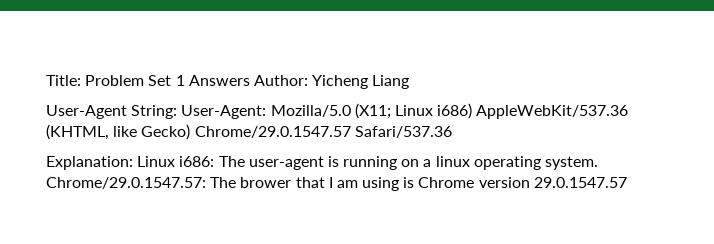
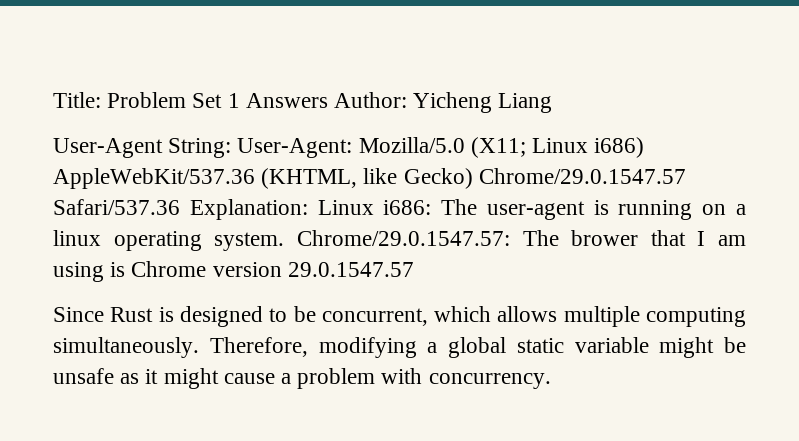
(452, 132) // -> (180, 207) none
(627, 182) none -> [53,306,746,327] [53,337,746,358] [53,368,551,389] // Since Rust is designed to be concurrent, which allows multiple computing simultaneously. Therefore, modifying a global static variable might be unsafe as it might cause a problem with concurrency.

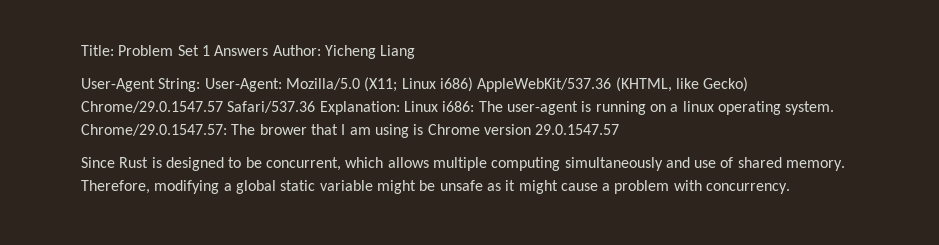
[53,337,199,358] simultaneously. -> [564,157,846,171] simultaneously and use of shared memory.

